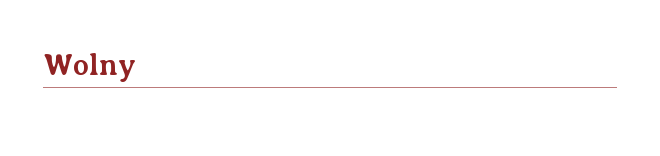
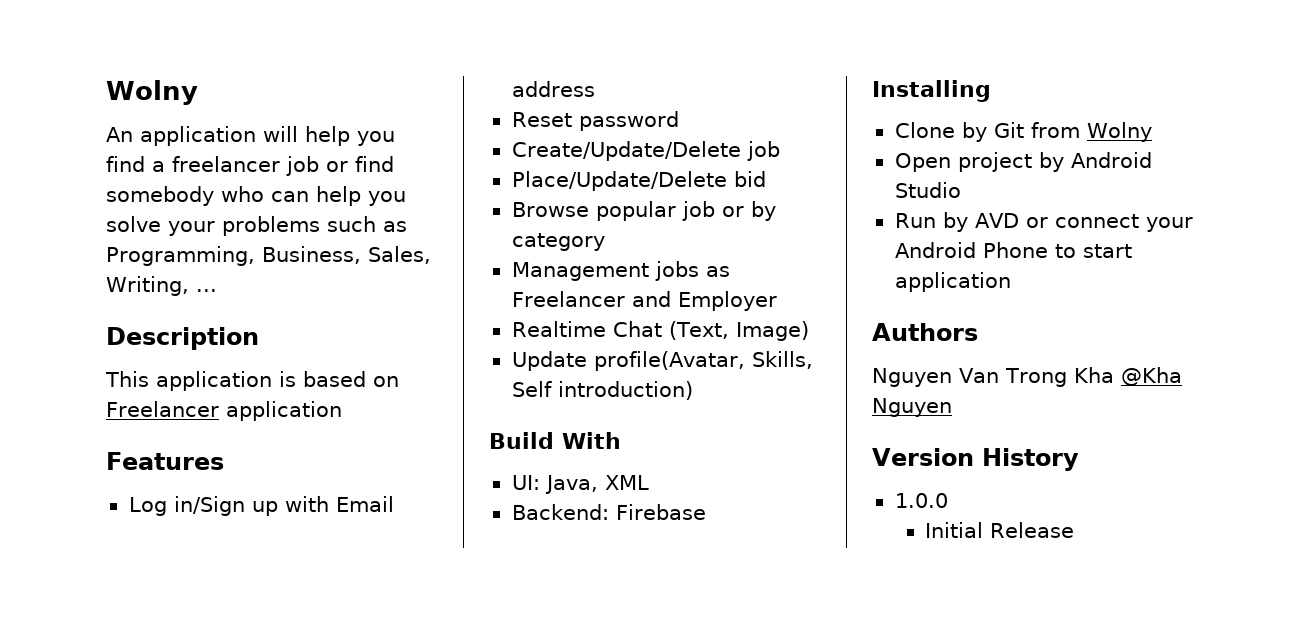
[43,53,136,82] Wolny -> [106,80,198,105] [106,126,395,146] [106,156,394,176] [106,186,406,206] [106,216,407,236] [106,246,431,266] [106,276,217,296] [106,327,259,350] [105,371,399,391] [106,401,342,421] [106,452,224,470] [128,496,394,516] [511,81,595,97] [511,111,679,131] [511,141,780,161] [511,171,766,191] [511,201,776,221] [511,233,605,251] [511,261,730,281] [511,291,777,311] [511,321,810,341] [511,351,813,371] [511,381,693,400] [489,432,621,449] [511,475,649,494] [511,504,706,520] [872,80,991,102] [894,122,1152,142] [894,152,1152,172] [894,182,961,198] [894,212,1193,232] [894,242,1132,258] [894,272,1011,292] [872,323,978,341] [872,367,1182,387] [872,398,952,417] [872,448,1079,471] [894,493,948,508] [925,522,1075,538] Wolny // An application will help you find a freelancer job or find somebody who can help you solve your problems such as Programming, Business, Sales, Writing, ... // Description // This application is based on Freelancer application // Features // Log in/Sign up with Email address // Reset password // Create/Update/Delete job // Place/Update/Delete bid // Browse popular job or by category // Management jobs as Freelancer and Employer // Realtime Chat (Text, Image) // Update profile(Avatar, Skills, Self introduction) // Build With // UI: Java, XML // Backend: Firebase // Installing // Clone by Git from Wolny // Open project by Android Studio // Run by AVD or connect your Android Phone to start application // Authors // Nguyen Van Trong Kha @Kha Nguyen // Version History // 1.0.0 // Initial Release

